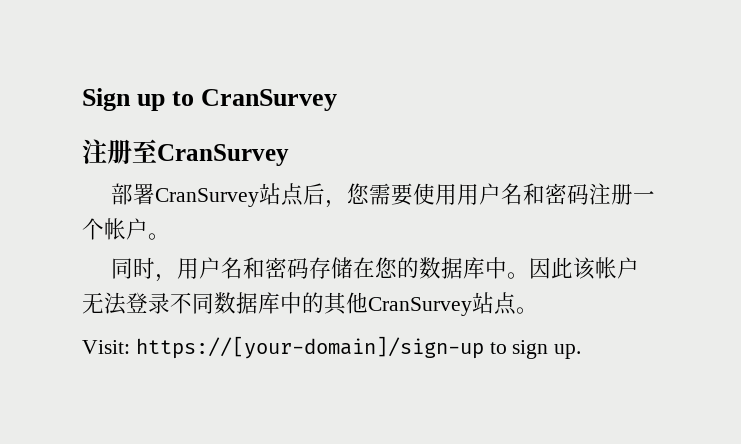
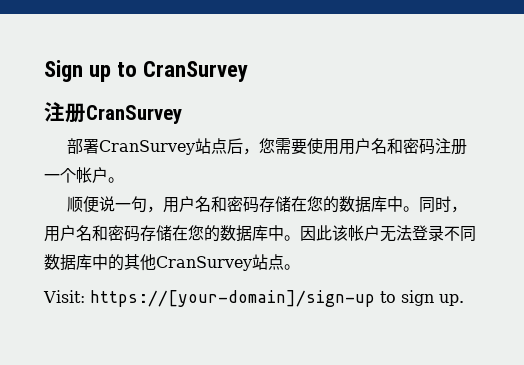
[132,139,157,163] 至 -> (86, 113) none
(170, 236) none -> [67,196,420,213] 顺便说一句，用户名和密码存储在您的数据库中。

